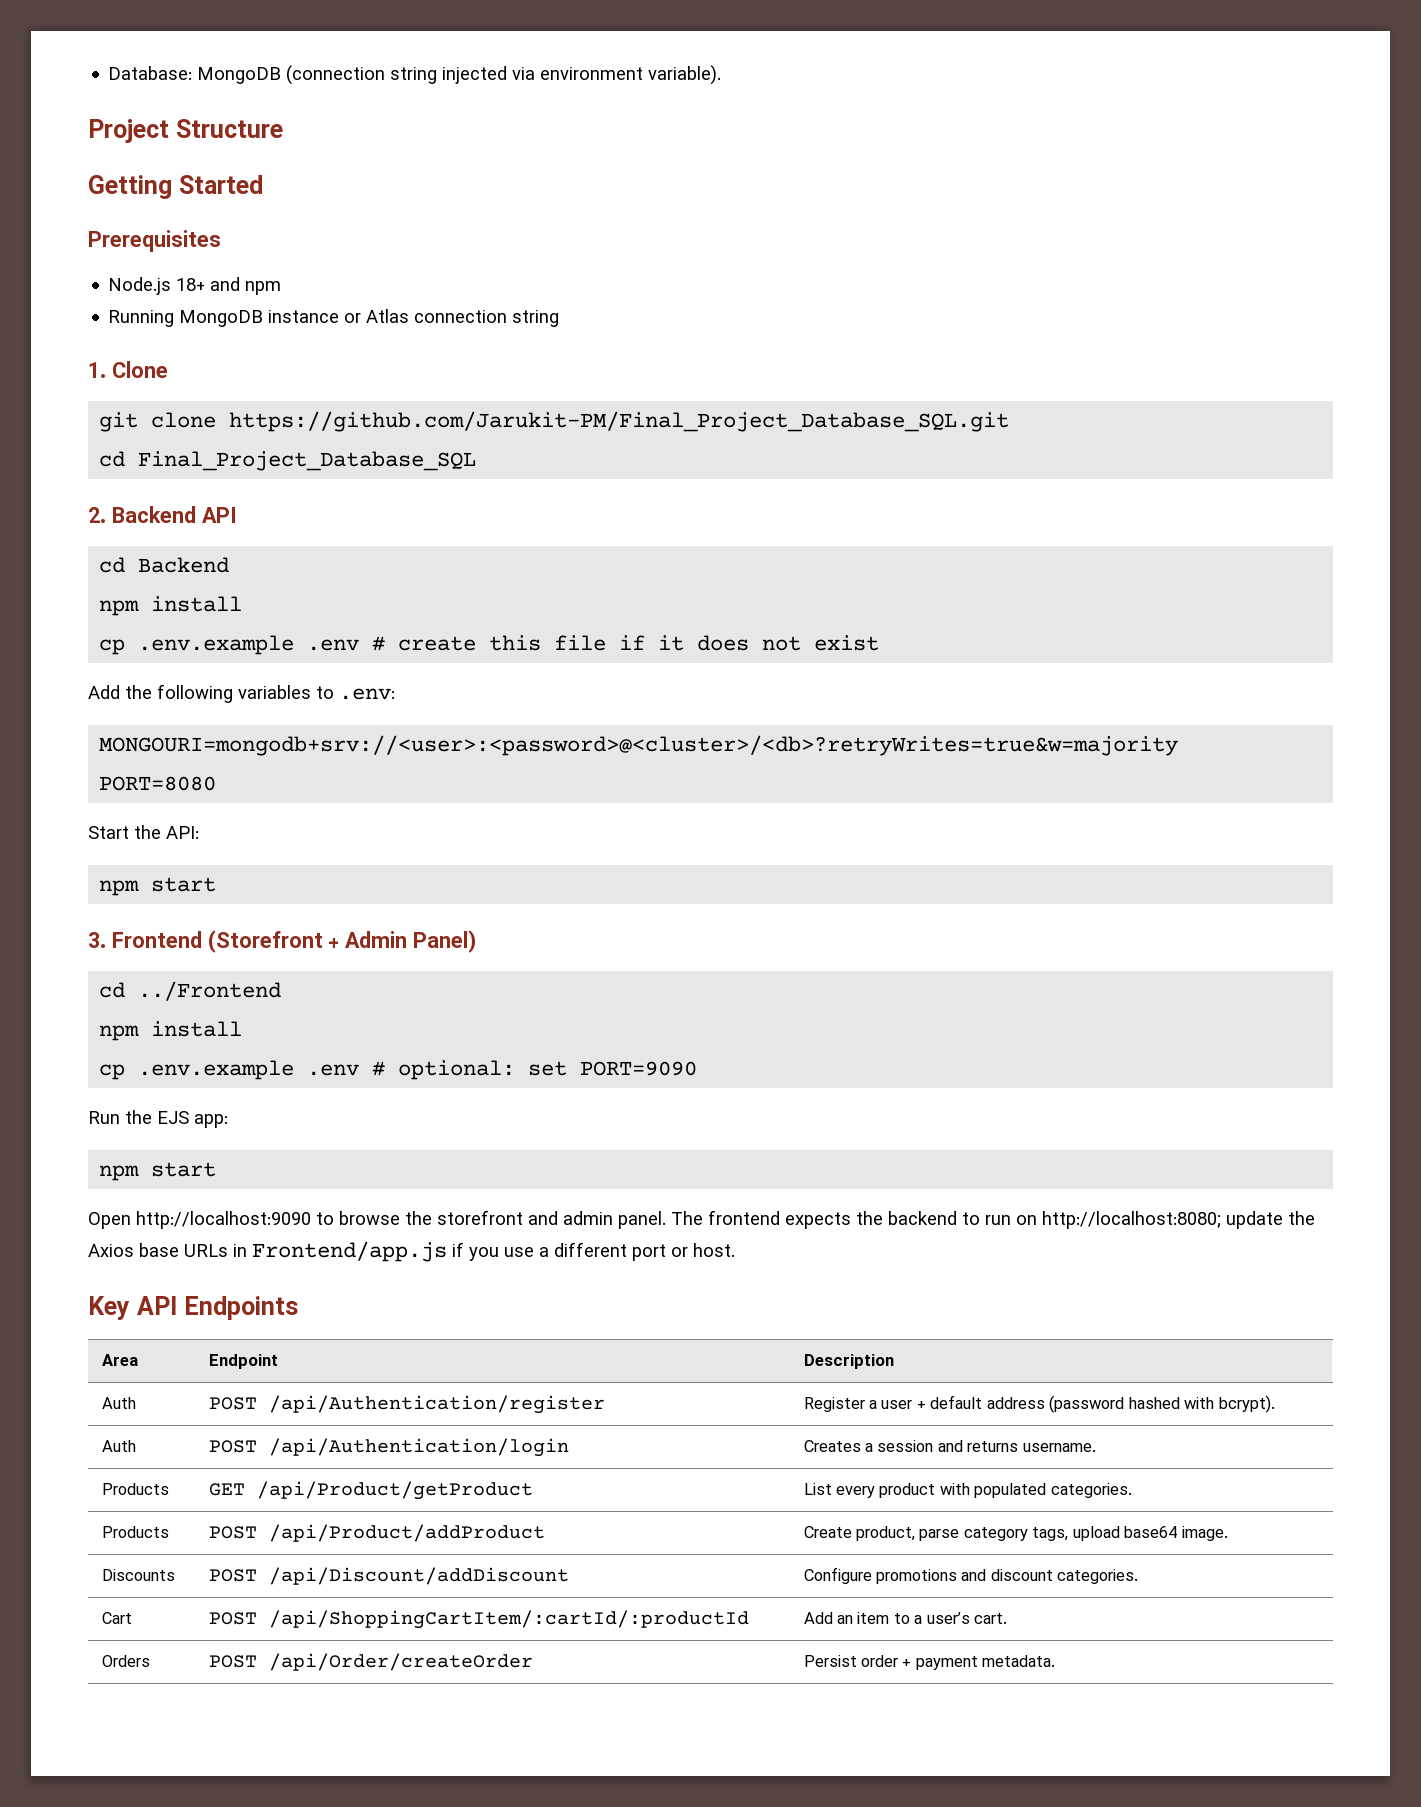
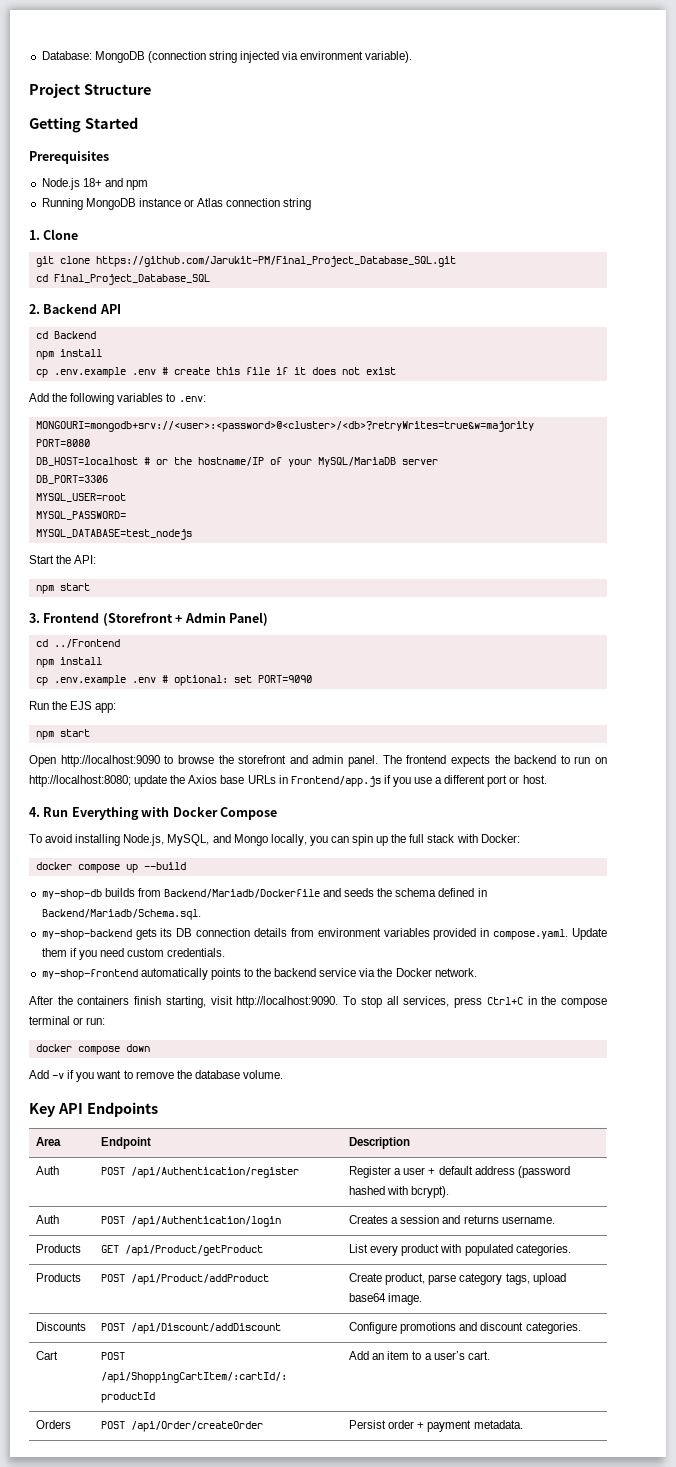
(217, 783) none -> [35,457,438,467] [35,475,108,484] [35,493,126,502] [35,511,126,520] [35,529,192,540] // DB_HOST=localhost # or the hostname/IP of your MySQL/MariaDB server // DB_PORT=3306 // MYSQL_USER=root // MYSQL_PASSWORD= // MYSQL_DATABASE=test_nodejs
(735, 1250) none -> [29,807,277,820] [29,834,520,846] [35,862,186,873] [41,888,487,900] [41,909,201,920] [41,928,607,940] [41,948,226,960] [41,968,477,980] [29,996,608,1008] [29,1016,106,1025] [35,1044,150,1055] [29,1070,283,1082] // 4. Run Everything with Docker Compose // To avoid installing Node.js, MySQL, and Mongo locally, you can spin up the full stack with Docker: // docker compose up --build // my-shop-db builds from Backend/Mariadb/Dockerfile and seeds the schema defined in Backend/Mariadb/Schema.sql. // my-shop-backend gets its DB connection details from environment variables provided in compose.yaml. Update them if you need custom credentials. // my-shop-frontend automatically points to the backend service via the Docker network. // After the containers finish starting, visit http://localhost:9090. To stop all services, press Ctrl+C in the compose terminal or run: // docker compose down // Add -v if you want to remove the database volume.

